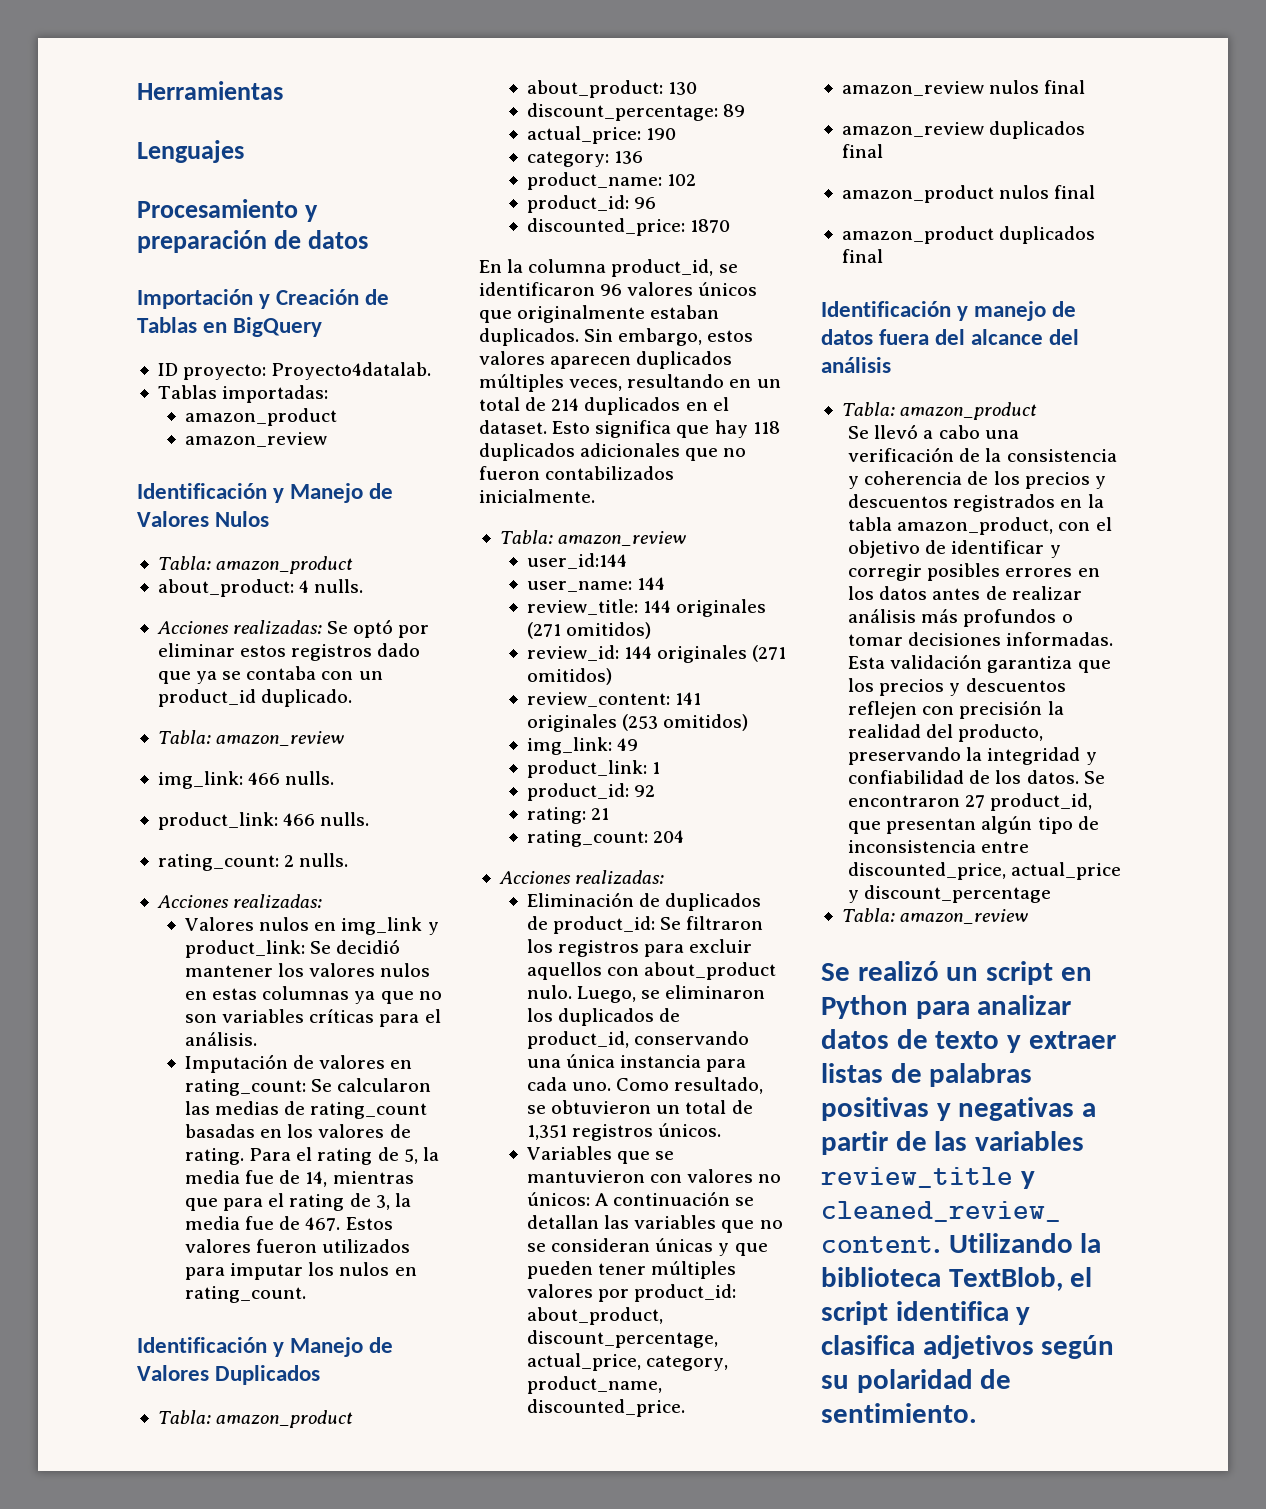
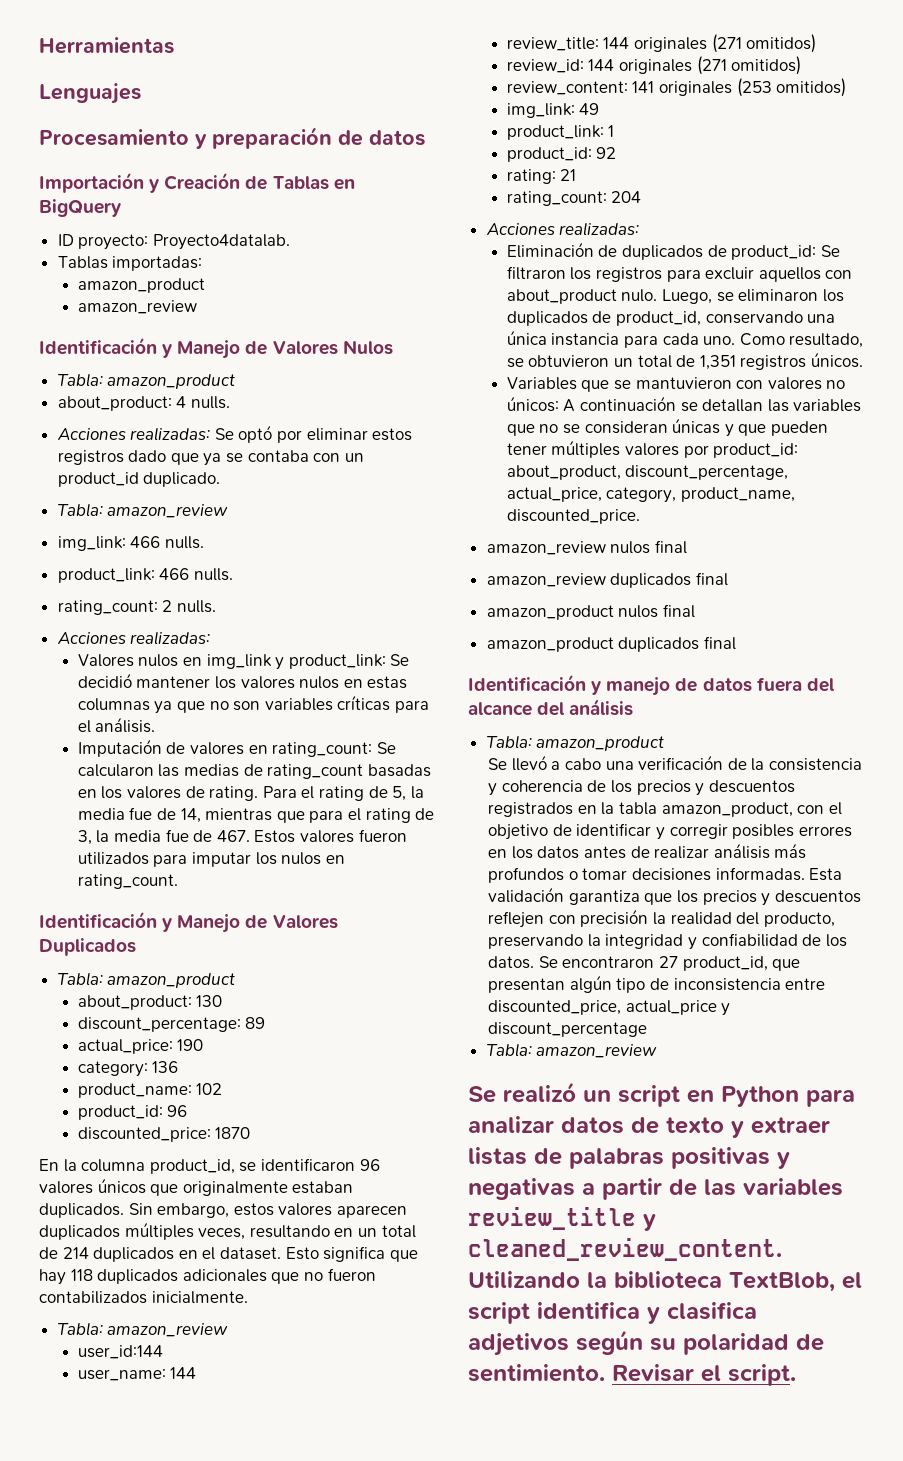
(977, 1413) none -> [612,1364,796,1386] Revisar el script.

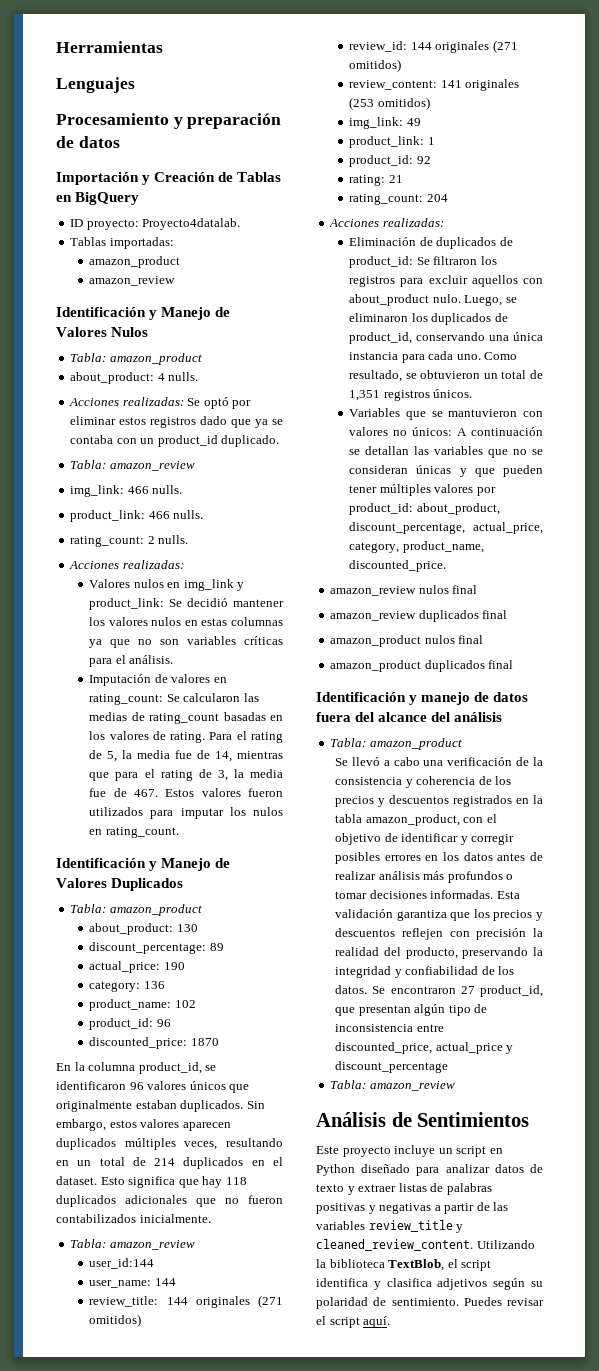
[468,1082,576,1103] Se realizó -> [316,1112,530,1127] [316,1145,436,1157] Análisis de Sentimientos // Este proyecto incluye
(799, 1096) none -> [361,1164,411,1173] diseñado
[612,1364,796,1386] Revisar el script. -> [463,1297,544,1306] [316,1316,391,1328] Puedes revisar el script aquí.

